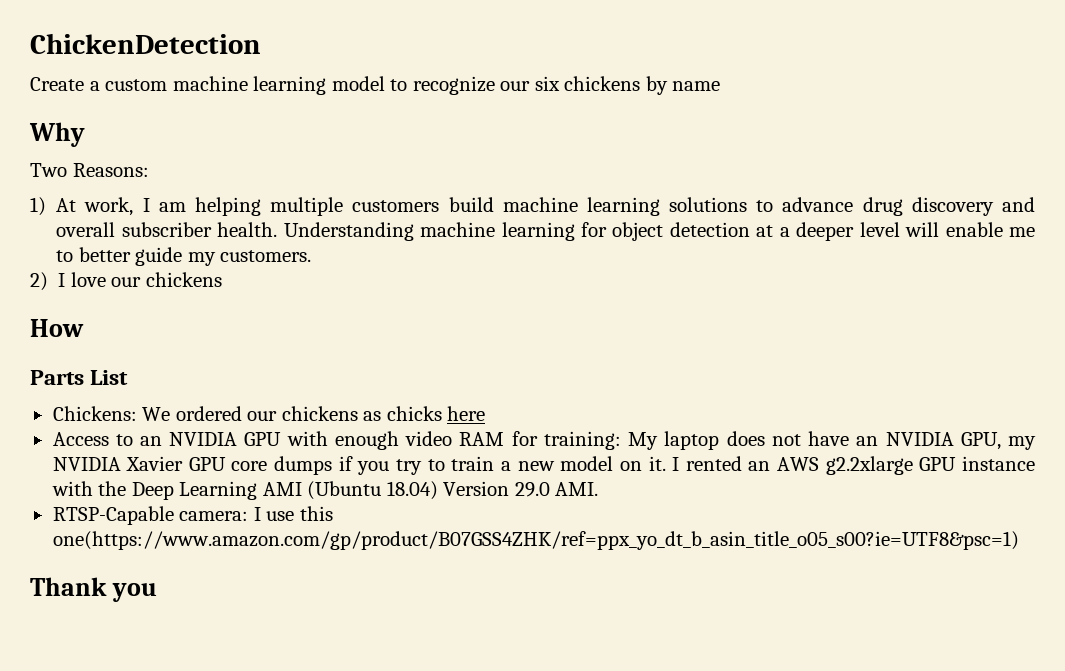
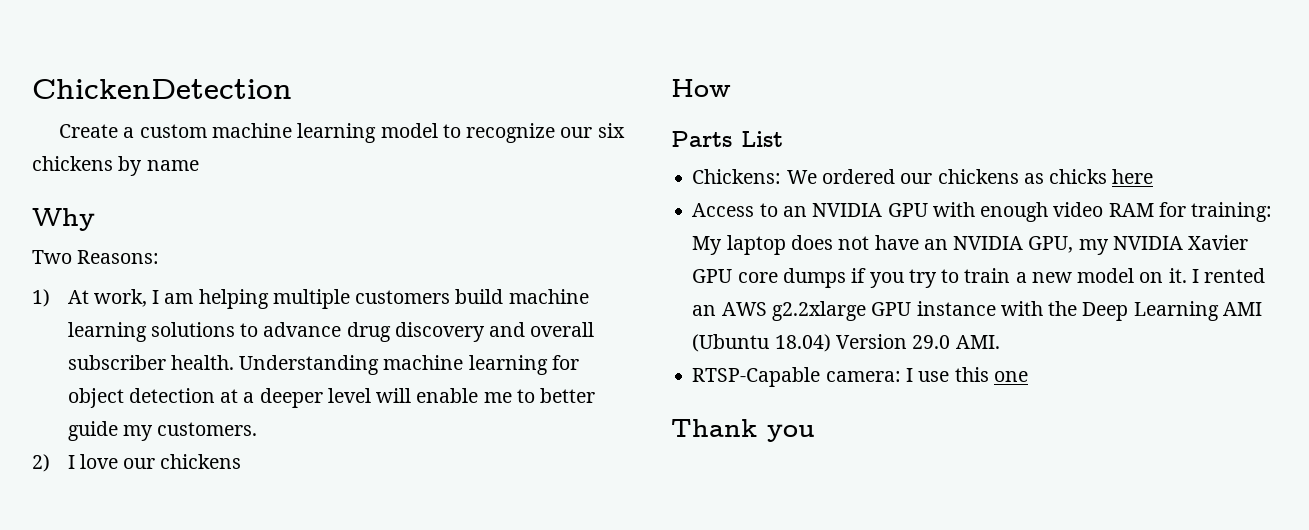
[52,531,1019,550] one(https://www.amazon.com/gp/product/B07GSS4ZHK/ref=ppx_yo_dt_b_asin_title_o05_s00?ie=UTF8&psc=1) -> [993,371,1028,382] one

